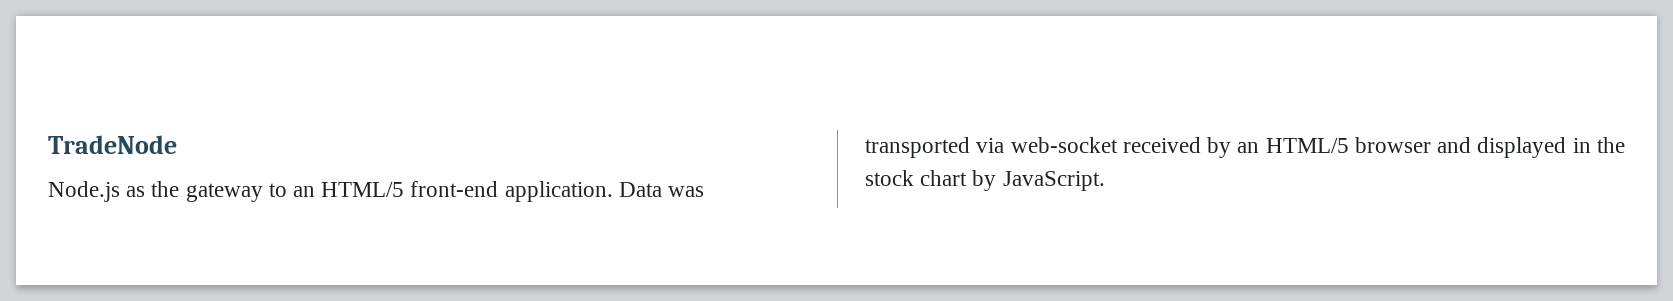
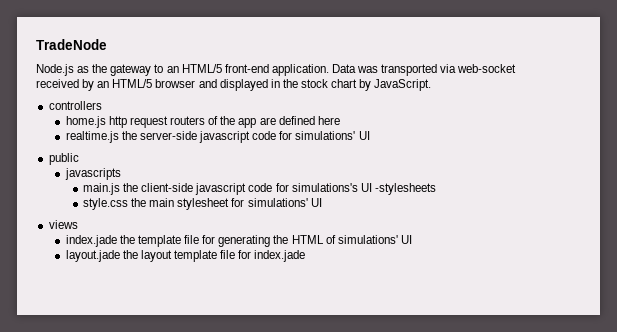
(1105, 181) none -> [48,101,102,110] [65,116,340,128] [65,131,370,143] [48,153,79,165] [64,168,121,180] [82,183,436,195] [82,198,322,210] [48,220,78,229] [65,235,412,247] [65,250,306,262] // controllers // home.js http request routers of the app are defined here // realtime.js the server-side javascript code for simulations' UI // public // javascripts // main.js the client-side javascript code for simulations's UI -stylesheets // style.css the main stylesheet for simulations' UI // views // index.jade the template file for generating the HTML of simulations' UI // layout.jade the layout template file for index.jade

